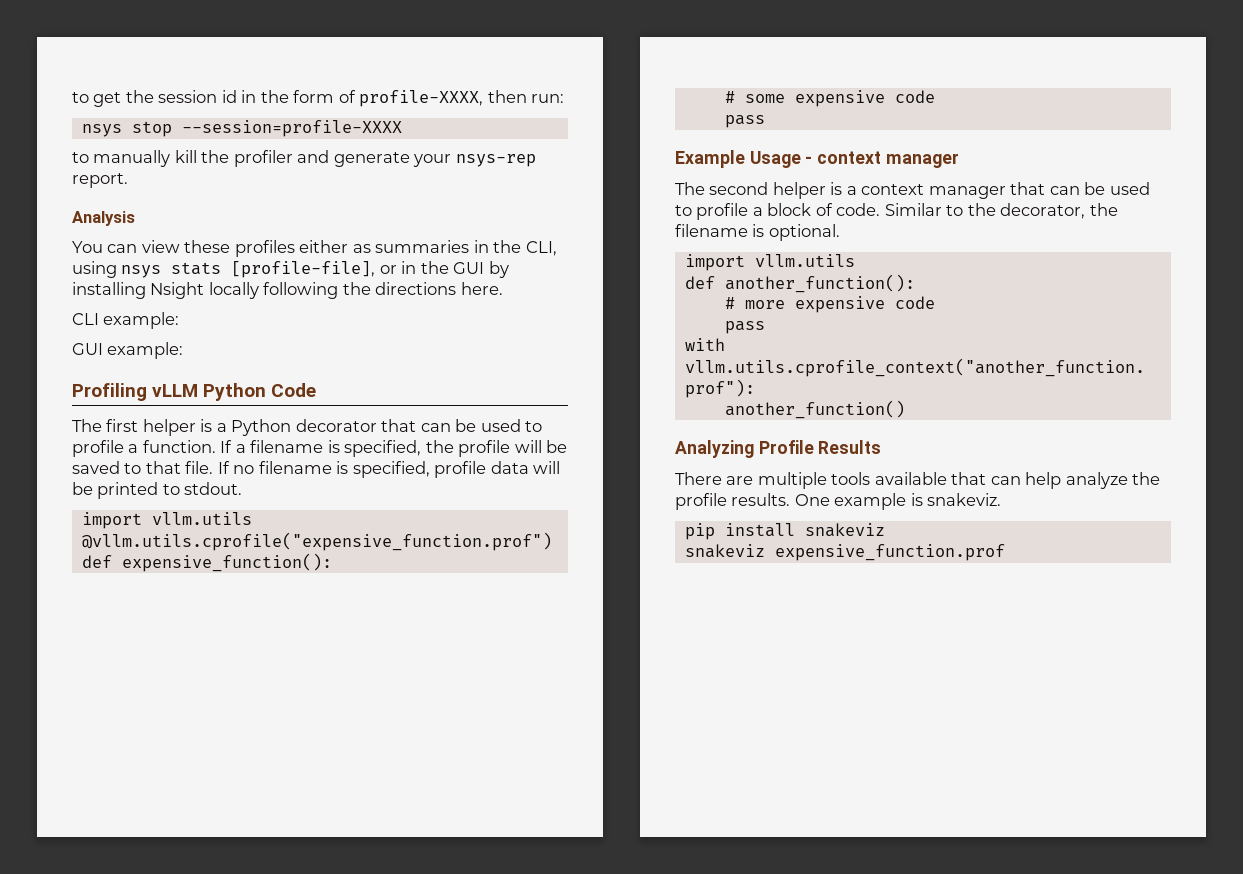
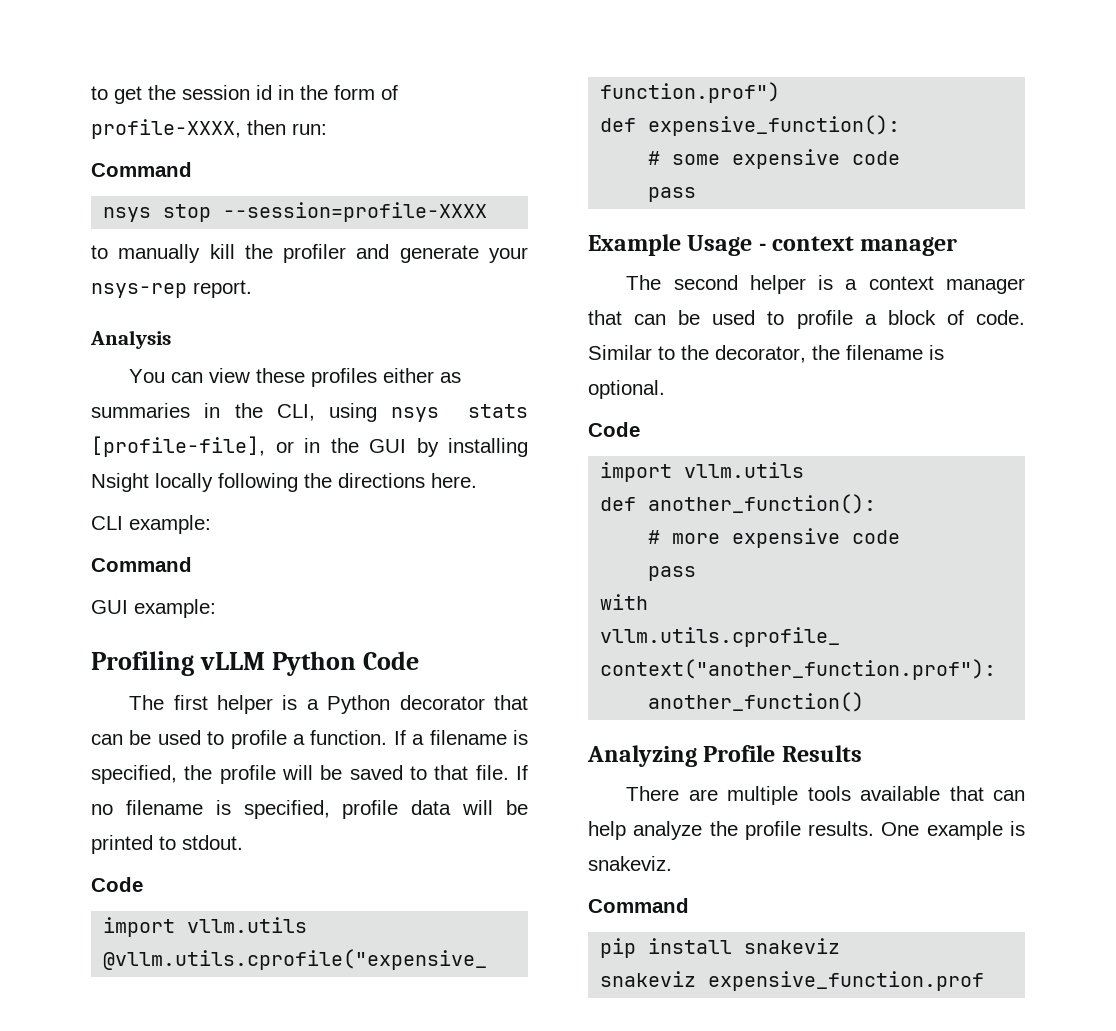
(565, 98) none -> [91,162,192,177] // Command
(180, 320) none -> [91,557,192,572] // Command
(243, 488) none -> [91,877,143,892] // Code
(840, 232) none -> [588,422,640,437] // Code
(1002, 499) none -> [588,898,689,913] // Command

